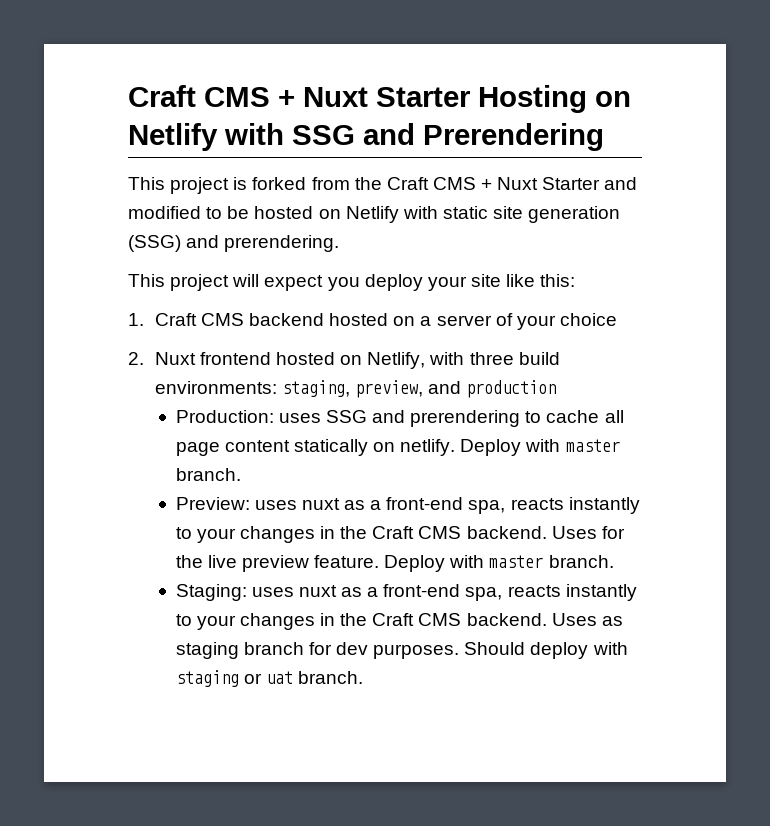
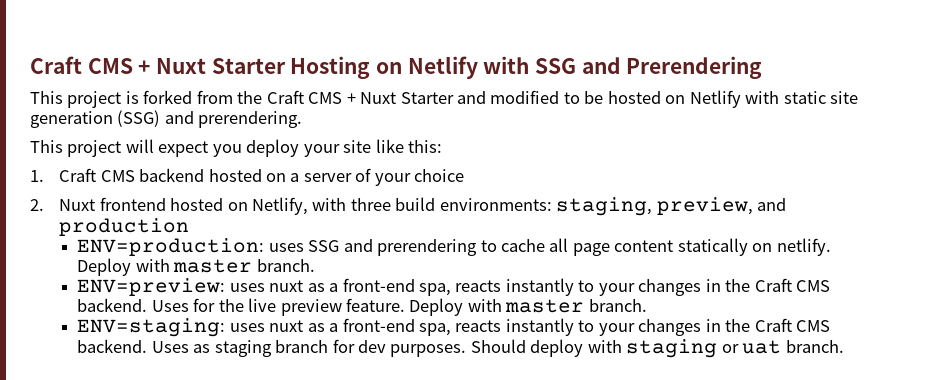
[175,410,274,423] Production: -> [77,238,265,256] ENV=production:
[175,497,250,510] Preview: -> [77,278,226,296] ENV=preview:
[175,584,247,601] Staging: -> [77,318,226,337] ENV=staging:

